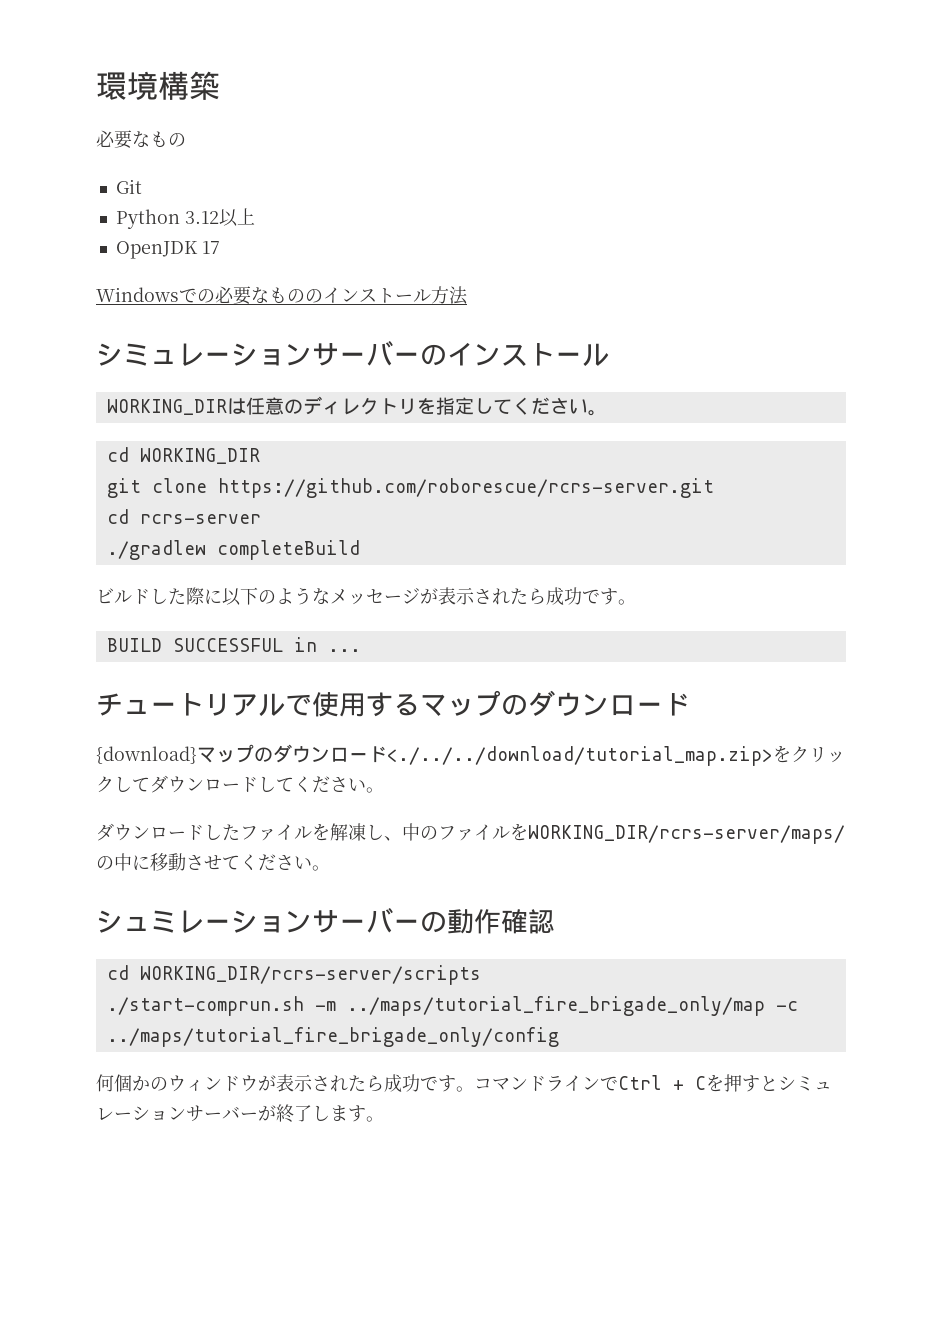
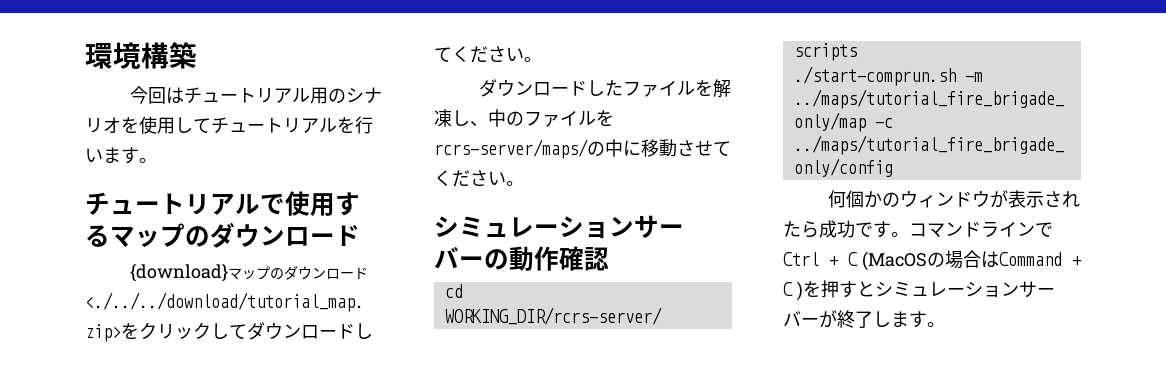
[96,130,186,149] [115,179,142,194] [115,208,255,229] [115,241,220,259] [96,286,468,305] [96,341,609,366] [106,396,607,416] [106,447,260,464] [106,478,714,498] [106,509,261,524] [106,540,360,560] [96,587,636,606] [106,637,361,652] 必要なもの // Git // Python 3.12以上 // OpenJDK 17 // Windowsでの必要なもののインストール方法 // シミュレーションサーバーのインストール // WORKING_DIRは任意のディレクトリを指定してください。 // cd WORKING_DIR // git clone https://github.com/roborescue/rcrs-server.git // cd rcrs-server // ./gradlew completeBuild // ビルドした際に以下のようなメッセージが表示されたら成功です。 // BUILD SUCCESSFUL in ... -> [129,86,382,104] [85,116,373,134] [85,147,157,164] 今回はチュートリアル用のシナリオを使用してチュートリアルを行います。
[528,825,845,844] WORKING_DIR/rcrs-server/maps/ -> [434,139,588,159] rcrs-server/maps/
[123,910,177,933] ュミ -> [459,216,509,238] ミュ
(706, 1083) none -> [862,250,1081,271] [783,281,803,301] (MacOSの場合はCommand + C )

